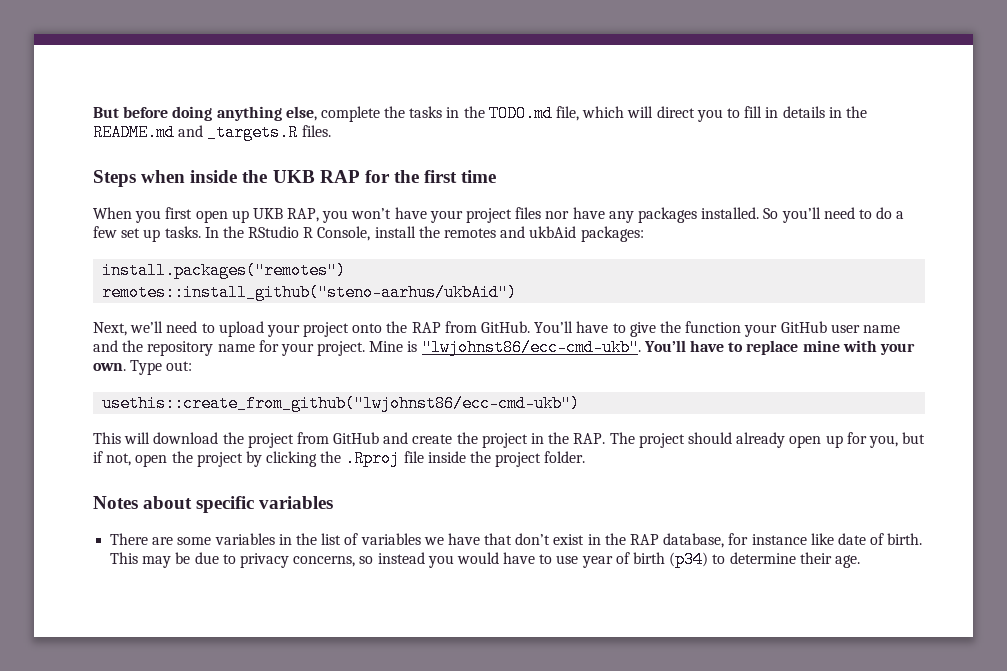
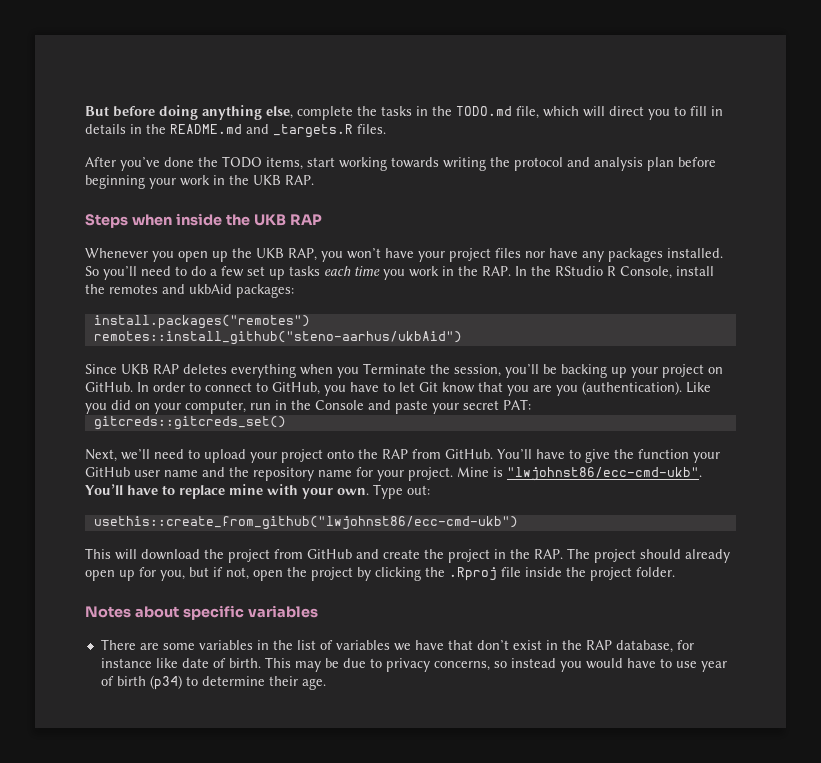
(331, 131) none -> [85,156,716,171] [85,175,314,189] // After you’ve done the TODO items, start working towards writing the protocol and analysis plan before beginning your work in the UKB RAP.
[364,170,497,183] [93,207,249,223] for the first time // When you first open up -> [85,248,252,262] // Whenever you open up the
[164,226,201,238] tasks. -> [289,266,511,280] tasks each time you work in the RAP.
(518, 292) none -> [85,363,723,378] [85,381,711,396] [85,399,531,414] [93,416,286,430] // Since UKB RAP deletes everything when you Terminate the session, you’ll be backing up your project on GitHub. In order to connect to GitHub, you have to let Git know that you are you (authentication). Like you did on your computer, run in the Console and paste your secret PAT: // gitcreds::gitcreds_set()

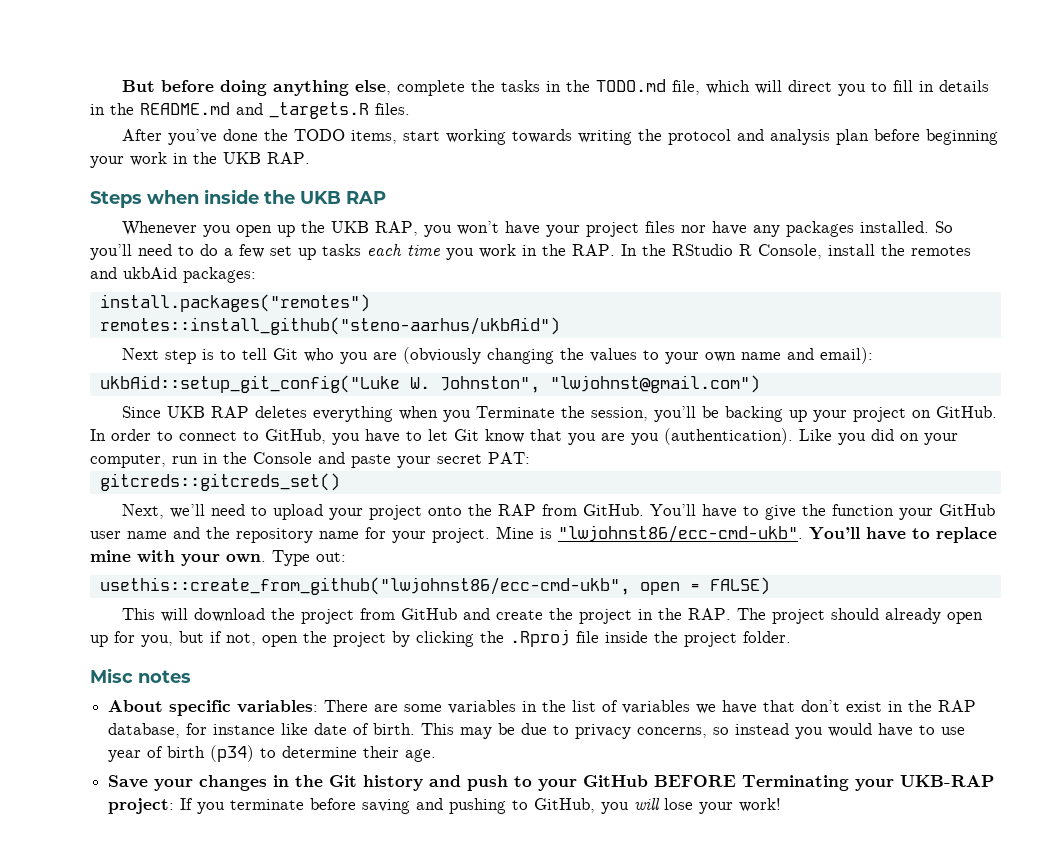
(462, 338) none -> [122,347,874,364] [99,375,760,393] // Next step is to tell Git who you are (obviously changing the values to your own name and email): // ukbAid::setup_git_config("Luke W. Johnston", "lwjohnst@gmail.com")
[93,516,518,530] usethis::create_from_github("lwjohnst86/ecc-cmd-ukb") -> [99,577,770,595] usethis::create_from_github("lwjohnst86/ecc-cmd-ukb", open = FALSE)
[85,605,318,620] Notes about specific variables // -> [90,668,191,683] [108,700,319,716] Misc notes // About specific variables:
(326, 684) none -> [108,775,995,791] [108,798,782,814] // Save your changes in the Git history and push to your GitHub BEFORE Terminating your UKB-RAP project: If you terminate before saving and pushing to GitHub, you will lose your work!

